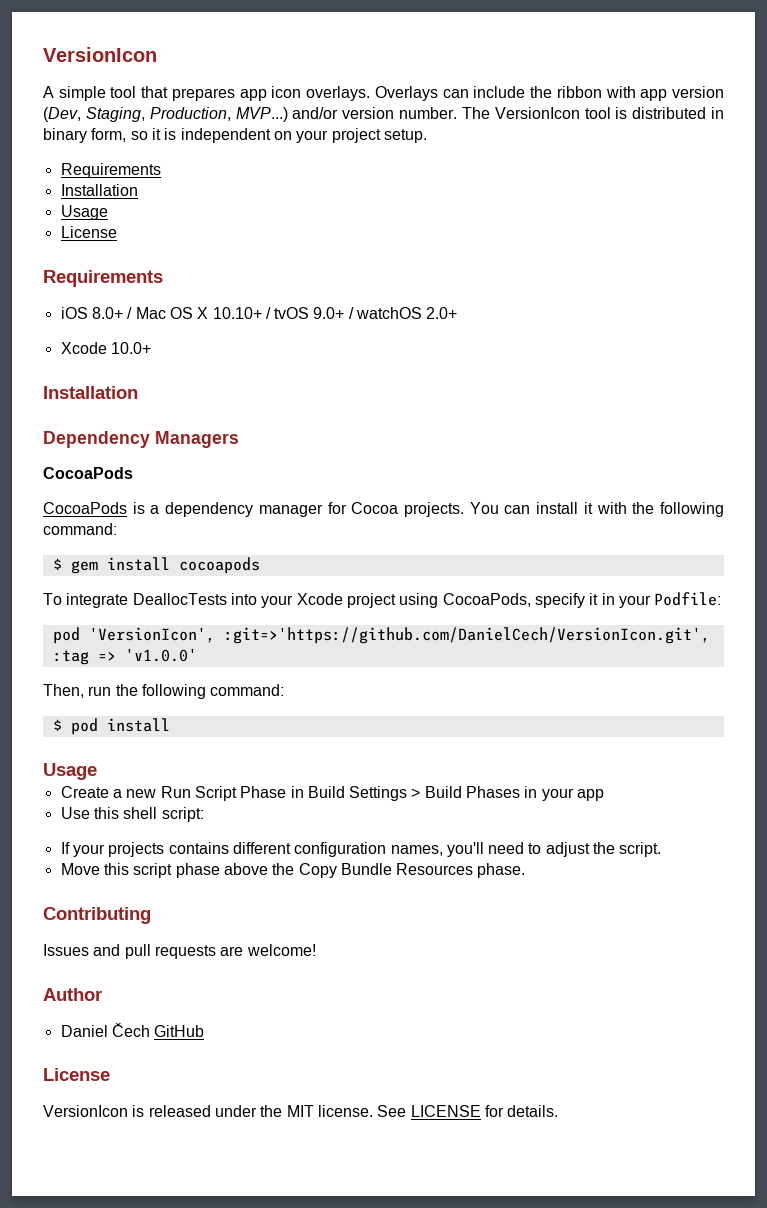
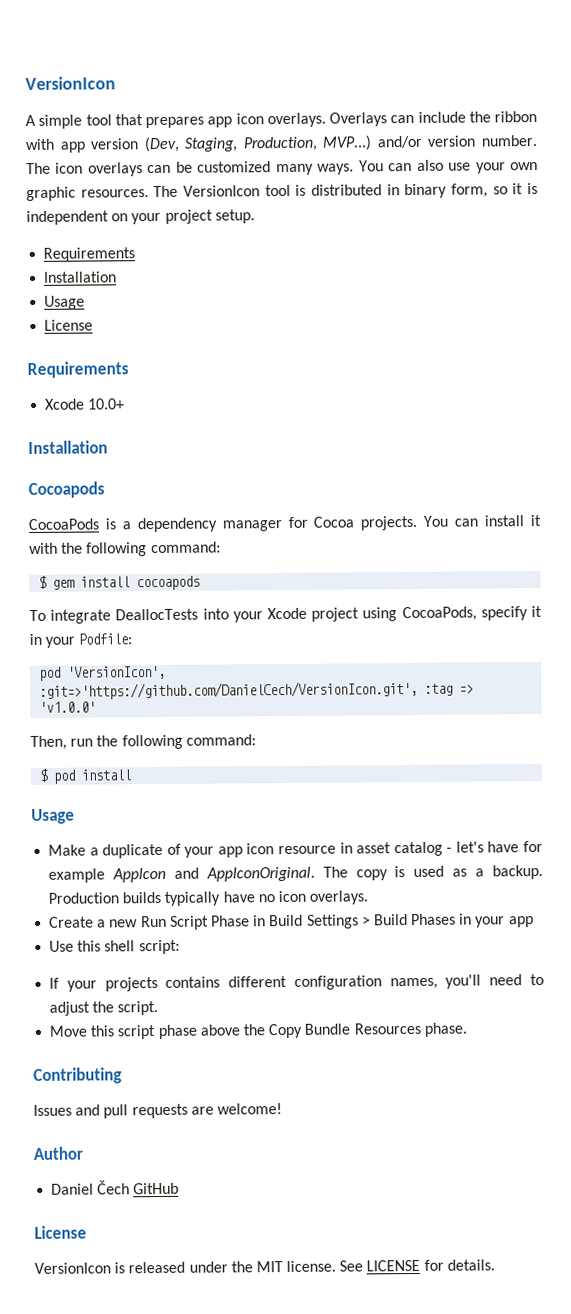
(490, 113) none -> [55,159,538,177] [26,185,179,202] icon overlays can be customized many ways. You can also use your own graphic resources. The
[60,307,458,319] // iOS 8.0+ / Mac OS X 10.10+ / tvOS 9.0+ / watchOS 2.0+ -> (129, 370) none
[43,431,239,448] [43,467,133,479] Dependency Managers // CocoaPods -> [28,481,105,499] Cocoapods
(97, 771) none -> [48,840,543,859] [48,864,543,883] [48,890,369,906] // Make a duplicate of your app icon resource in asset catalog - let's have for example AppIcon and AppIconOriginal. The copy is used as a backup. Production builds typically have no icon overlays.

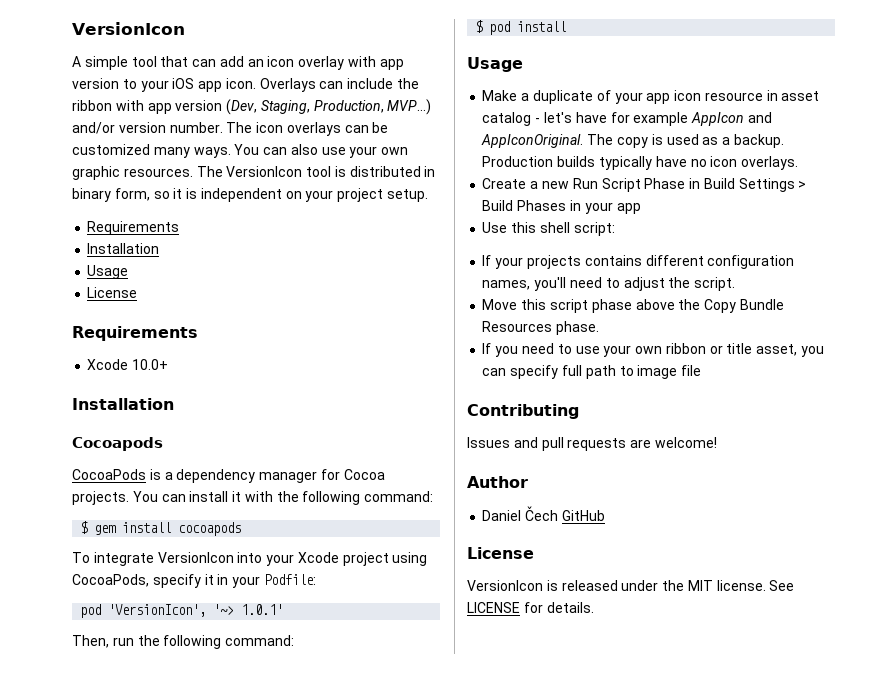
[145,112,326,129] prepares app icon overlays. -> [192,56,404,70] [72,78,256,92] can add an icon overlay with app version to your iOS app icon.
[115,608,199,621] DeallocTests -> [157,552,234,563] VersionIcon
[39,680,475,700] [39,701,97,713] :git=>'https://github.com/DanielCech/VersionIcon.git', :tag => 'v1.0.0' -> [213,604,284,615] '~> 1.0.1'
(467, 1029) none -> [482,343,824,357] [482,365,702,379] // If you need to use your own ribbon or title asset, you can specify full path to image file

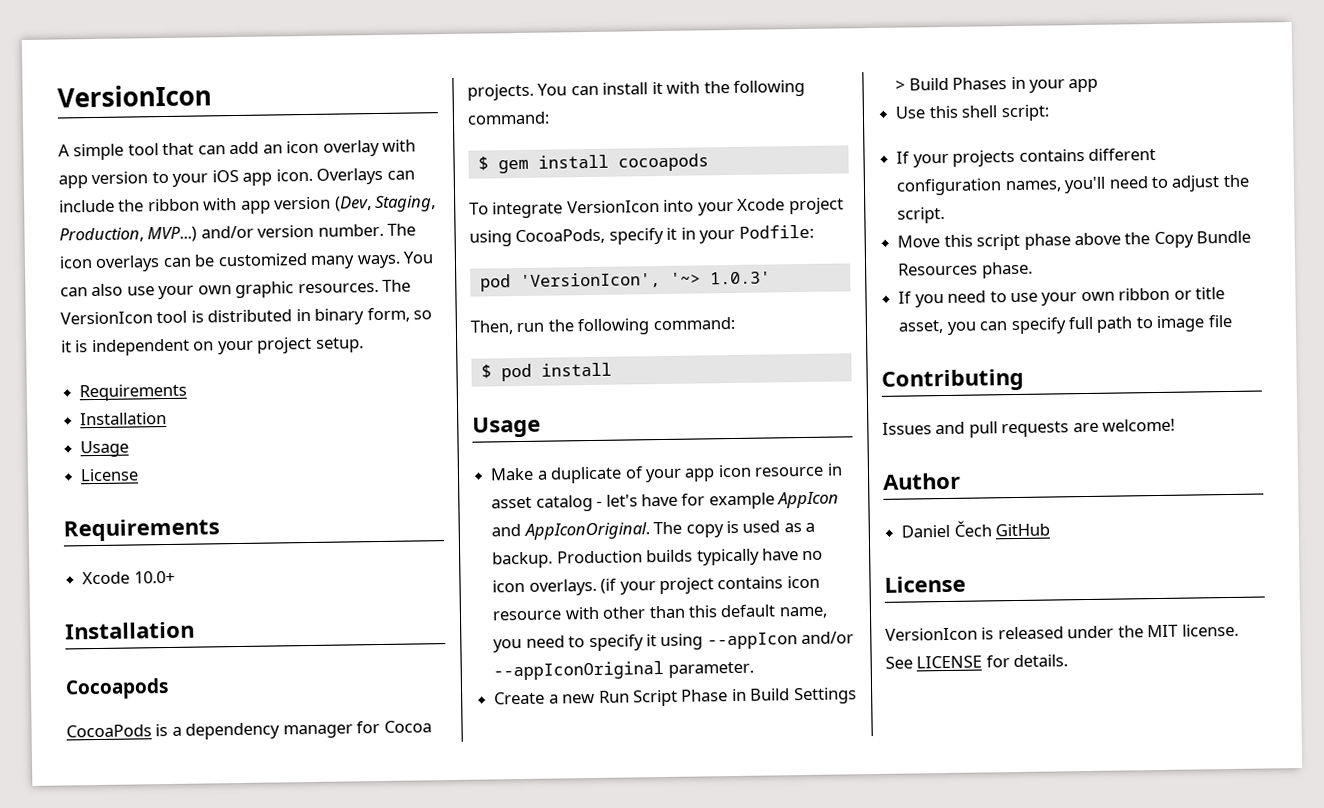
[241,604,284,615] 1.0.1' -> [709,271,771,285] 1.0.3'
(799, 163) none -> [600,575,820,595] [492,604,828,621] [493,631,855,653] [493,660,754,681] (if your project contains icon resource with other than this default name, you need to specify it using --appIcon and/or --appIconOriginal parameter.

